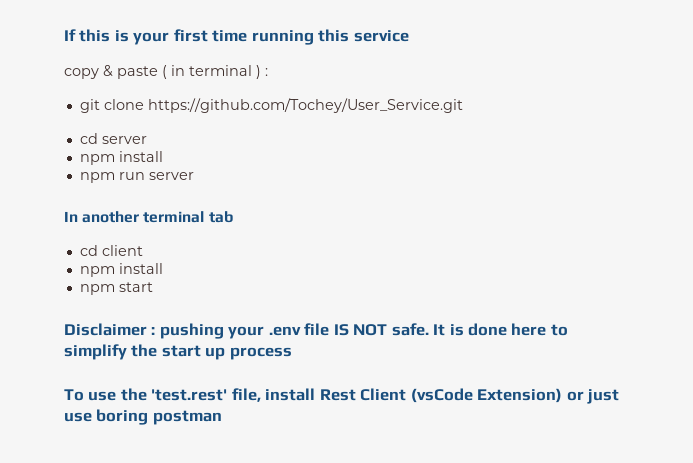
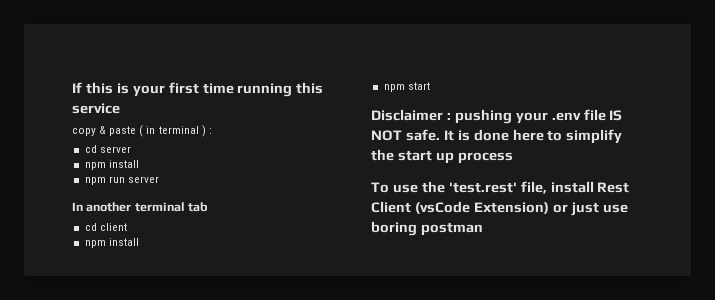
[79,98,463,113] // git clone https://github.com/Tochey/User_Service.git -> (212, 131) none

